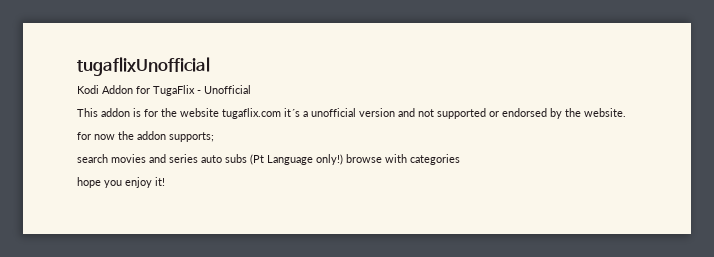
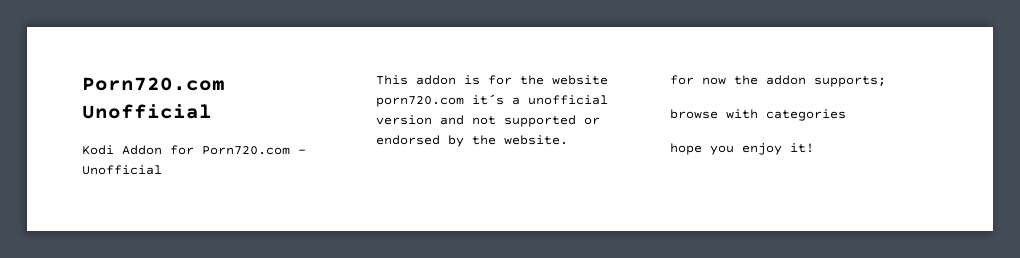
[77,57,210,76] tugaflixUnofficial -> [82,77,225,91] [82,104,212,119] Porn720.com Unofficial
[153,85,195,96] TugaFlix -> [202,146,290,155] Porn720.com
[222,108,281,119] tugaflix.com -> [376,96,464,107] porn720.com
[77,154,343,165] search movies and series auto subs (Pt Language only!) -> (886, 81) none

